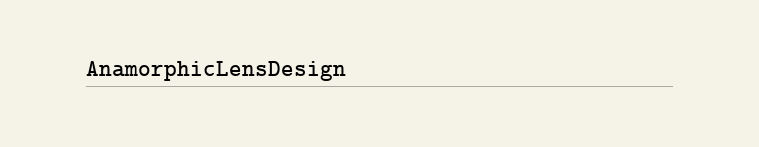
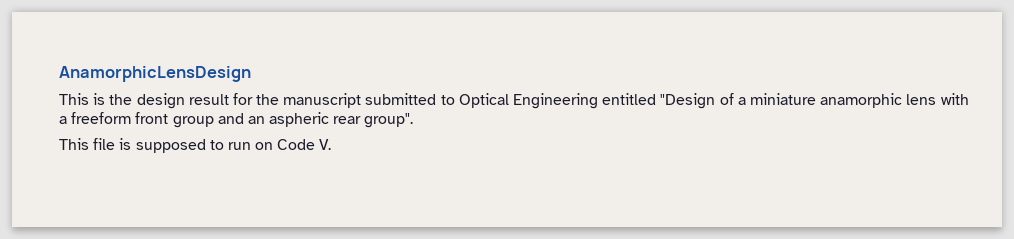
(346, 71) none -> [59,93,969,109] [59,112,414,128] [59,138,332,153] // This is the design result for the manuscript submitted to Optical Engineering entitled "Design of a miniature anamorphic lens with a freeform front group and an aspheric rear group". // This file is supposed to run on Code V.

